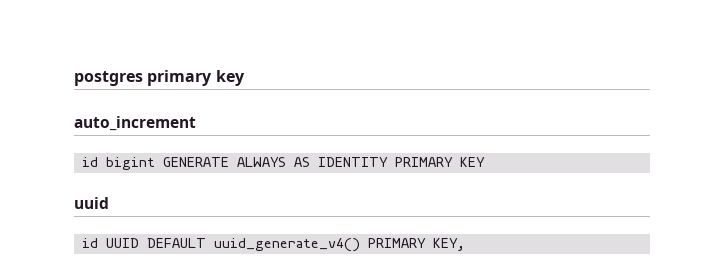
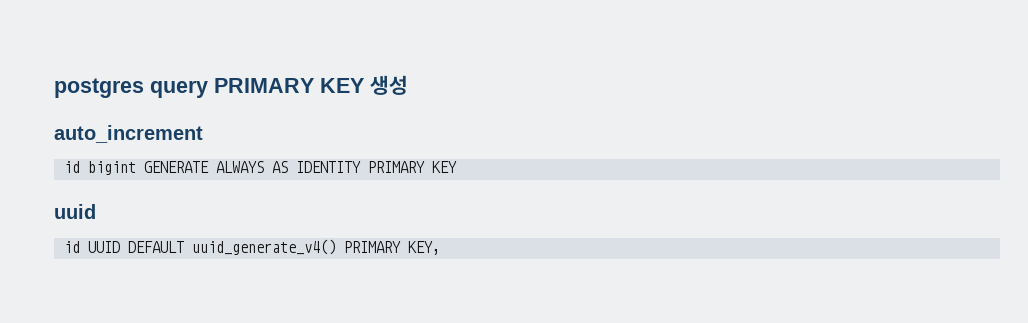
[147,70,245,86] primary key -> [150,75,408,98] query PRIMARY KEY 생성

